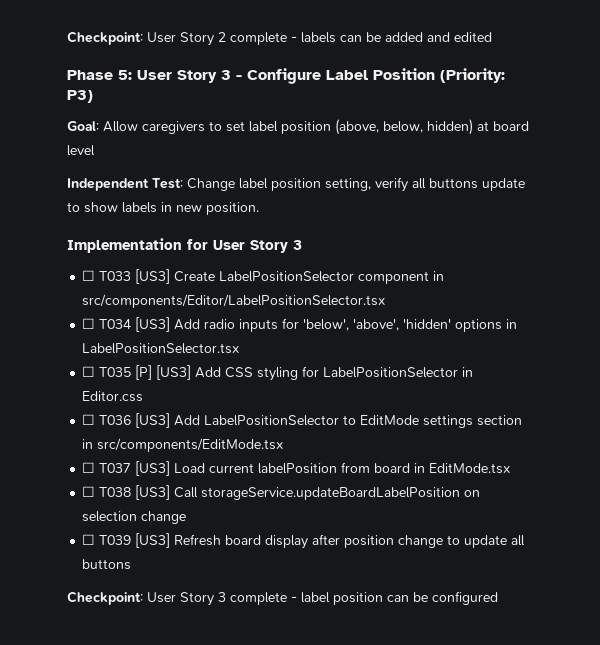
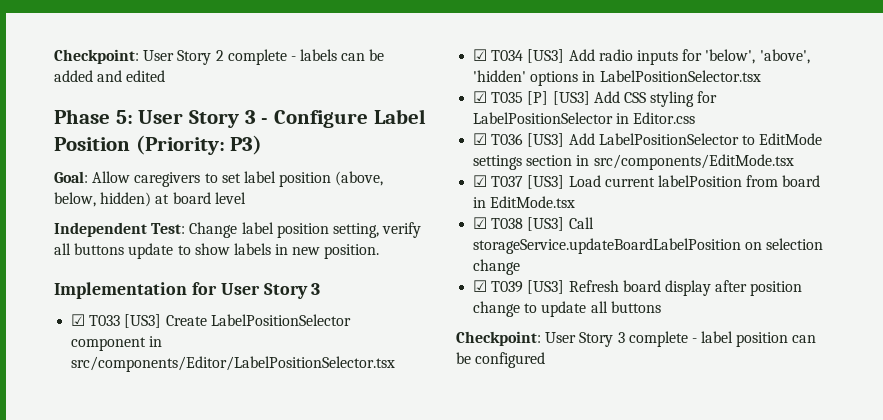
[82,270,96,281] ☐ -> [71,314,86,326] ☑
[82,318,96,329] ☐ -> [473,49,488,61] ☑
[82,366,96,377] ☐ -> [473,91,488,103] ☑
[82,414,96,425] ☐ -> [473,133,488,145] ☑
[82,462,96,473] ☐ -> [473,175,488,187] ☑
[82,486,96,497] ☐ -> [473,217,488,229] ☑
[82,534,96,545] ☐ -> [473,280,488,292] ☑

